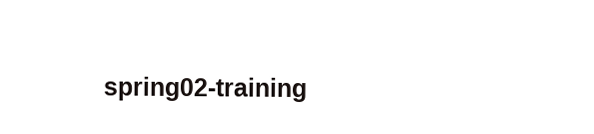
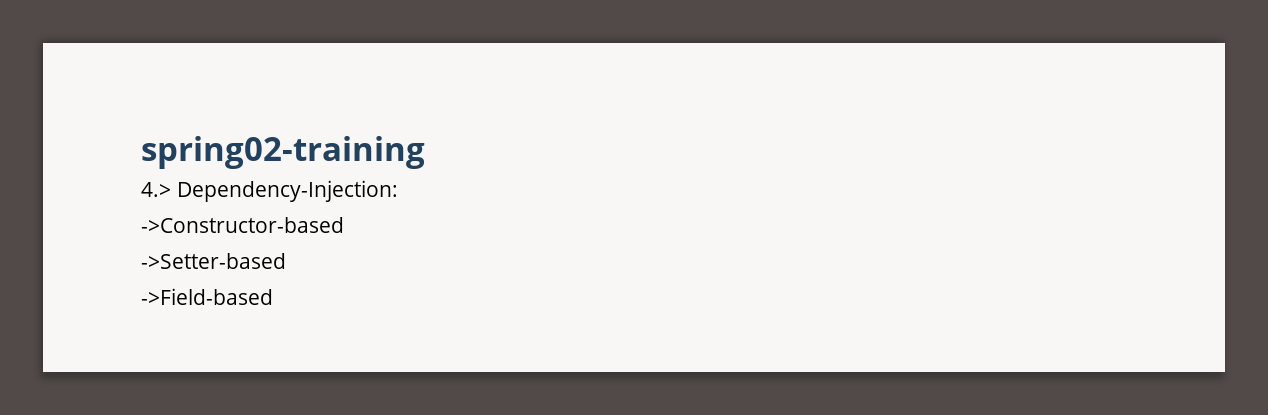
(307, 89) none -> [141,180,398,202] [141,217,344,233] [141,253,286,269] [141,288,273,305] // 4.> Dependency-Injection: // ->Constructor-based // ->Setter-based // ->Field-based

